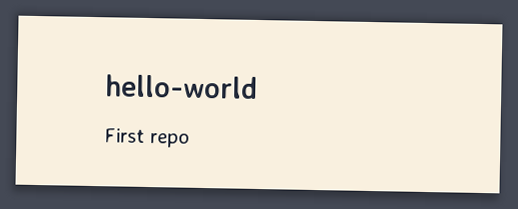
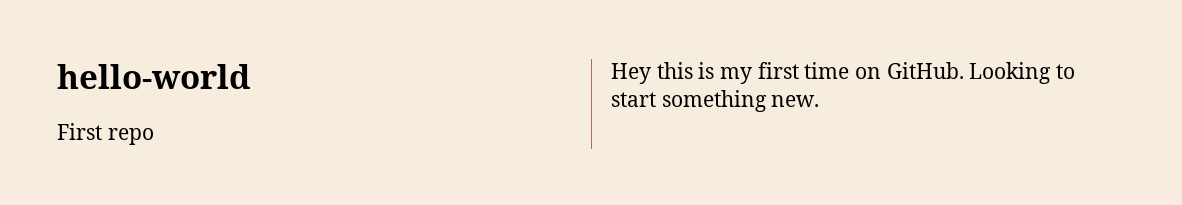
(190, 140) none -> [611,62,1076,84] [611,90,820,112] // Hey this is my first time on GitHub. Looking to start something new.

